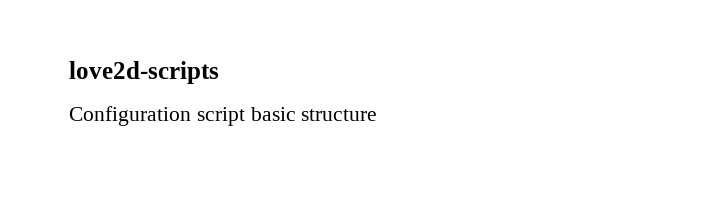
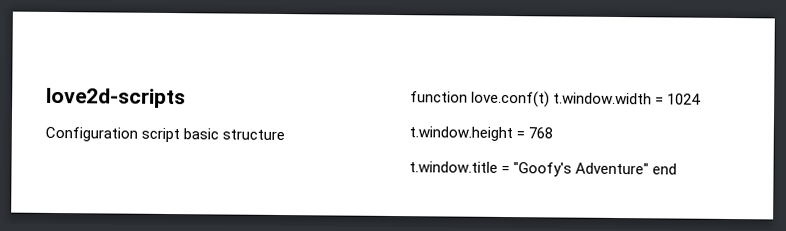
(378, 115) none -> [410,90,702,108] [409,126,554,142] [409,161,678,177] // function love.conf(t) t.window.width = 1024 // t.window.height = 768 // t.window.title = "Goofy's Adventure" end

